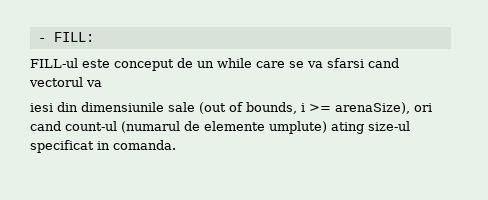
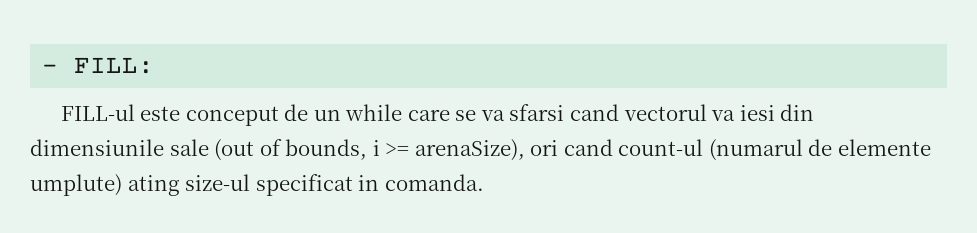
(102, 83) // -> (736, 115) none

